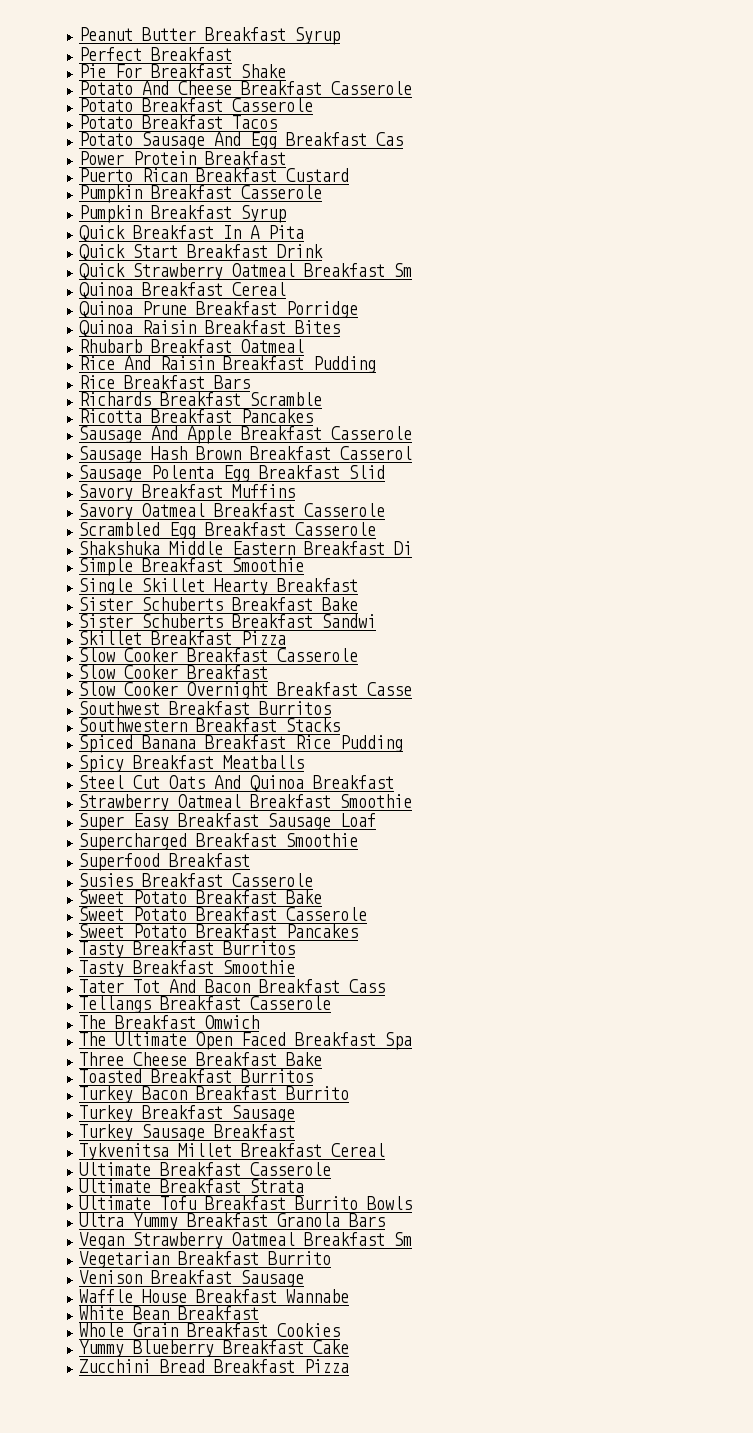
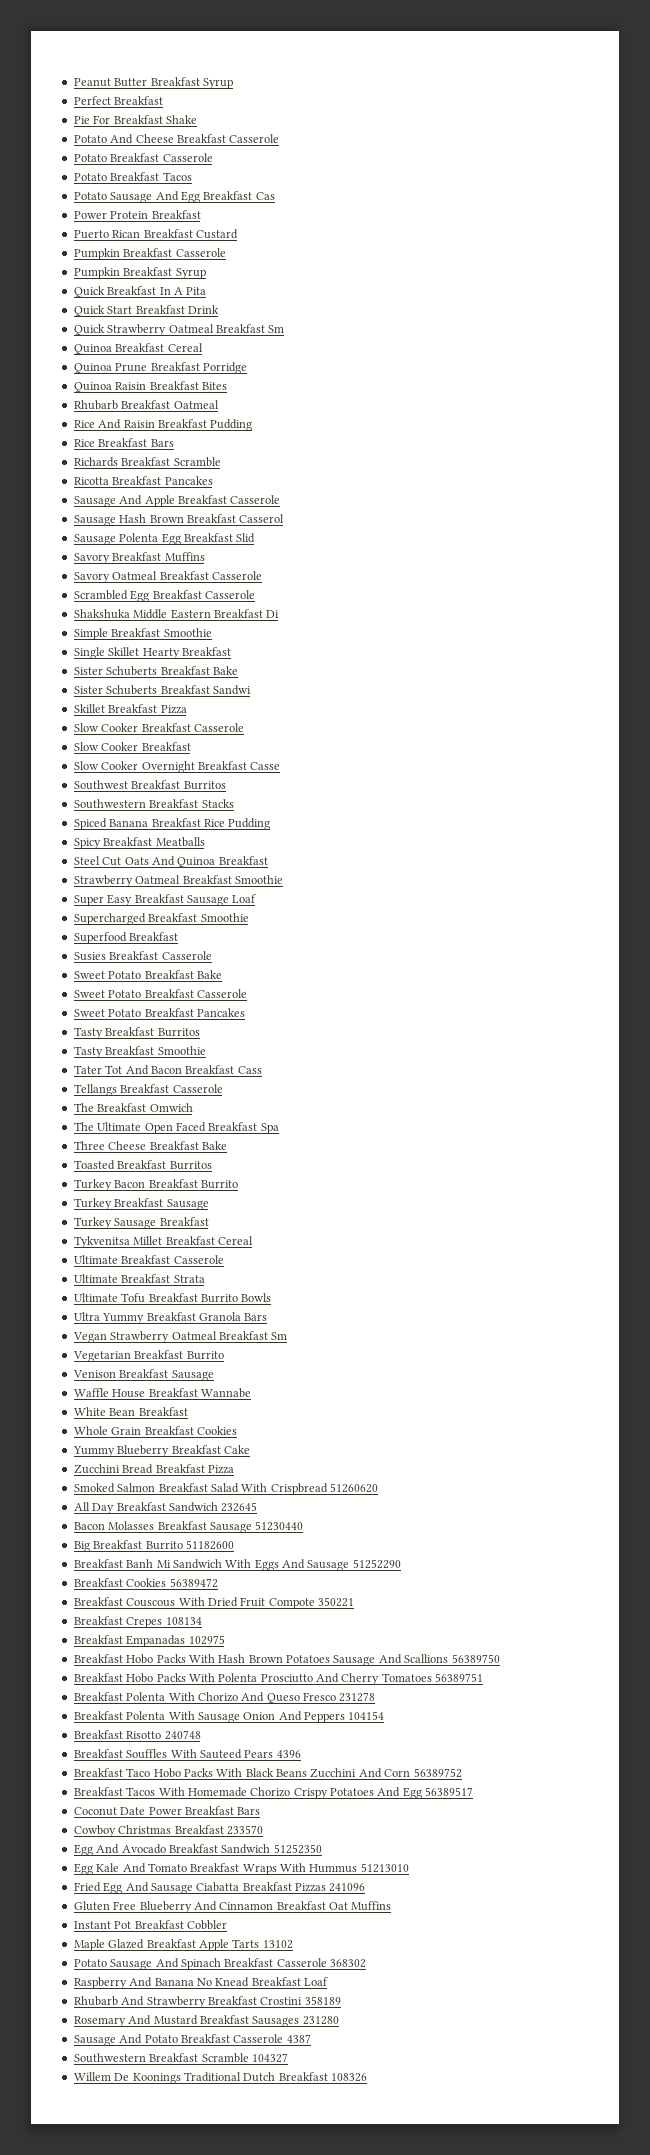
(350, 1366) none -> [73,1483,378,1495] [73,1502,258,1514] [73,1521,304,1533] [73,1540,234,1552] [73,1559,401,1571] [73,1578,218,1588] [73,1597,354,1609] [73,1616,202,1628] [73,1635,225,1647] [73,1654,500,1666] [73,1673,484,1685] [73,1692,376,1704] [73,1711,385,1723] [73,1730,201,1740] [73,1749,301,1759] [73,1768,462,1778] [73,1787,474,1799] [73,1806,261,1816] [73,1825,263,1837] [73,1844,322,1856] [73,1863,409,1875] [73,1882,366,1894] [73,1901,392,1913] [73,1920,227,1930] [73,1939,293,1951] [73,1958,366,1970] [73,1977,328,1989] [73,1996,341,2008] [73,2015,339,2027] [73,2034,311,2046] [73,2053,288,2063] [73,2072,367,2084] // Smoked Salmon Breakfast Salad With Crispbread 51260620 // All Day Breakfast Sandwich 232645 // Bacon Molasses Breakfast Sausage 51230440 // Big Breakfast Burrito 51182600 // Breakfast Banh Mi Sandwich With Eggs And Sausage 51252290 // Breakfast Cookies 56389472 // Breakfast Couscous With Dried Fruit Compote 350221 // Breakfast Crepes 108134 // Breakfast Empanadas 102975 // Breakfast Hobo Packs With Hash Brown Potatoes Sausage And Scallions 56389750 // Breakfast Hobo Packs With Polenta Prosciutto And Cherry Tomatoes 56389751 // Breakfast Polenta With Chorizo And Queso Fresco 231278 // Breakfast Polenta With Sausage Onion And Peppers 104154 // Breakfast Risotto 240748 // Breakfast Souffles With Sauteed Pears 4396 // Breakfast Taco Hobo Packs With Black Beans Zucchini And Corn 56389752 // Breakfast Tacos With Homemade Chorizo Crispy Potatoes And Egg 56389517 // Coconut Date Power Breakfast Bars // Cowboy Christmas Breakfast 233570 // Egg And Avocado Breakfast Sandwich 51252350 // Egg Kale And Tomato Breakfast Wraps With Hummus 51213010 // Fried Egg And Sausage Ciabatta Breakfast Pizzas 241096 // Gluten Free Blueberry And Cinnamon Breakfast Oat Muffins // Instant Pot Breakfast Cobbler // Maple Glazed Breakfast Apple Tarts 13102 // Potato Sausage And Spinach Breakfast Casserole 368302 // Raspberry And Banana No Knead Breakfast Loaf // Rhubarb And Strawberry Breakfast Crostini 358189 // Rosemary And Mustard Breakfast Sausages 231280 // Sausage And Potato Breakfast Casserole 4387 // Southwestern Breakfast Scramble 104327 // Willem De Koonings Traditional Dutch Breakfast 108326

